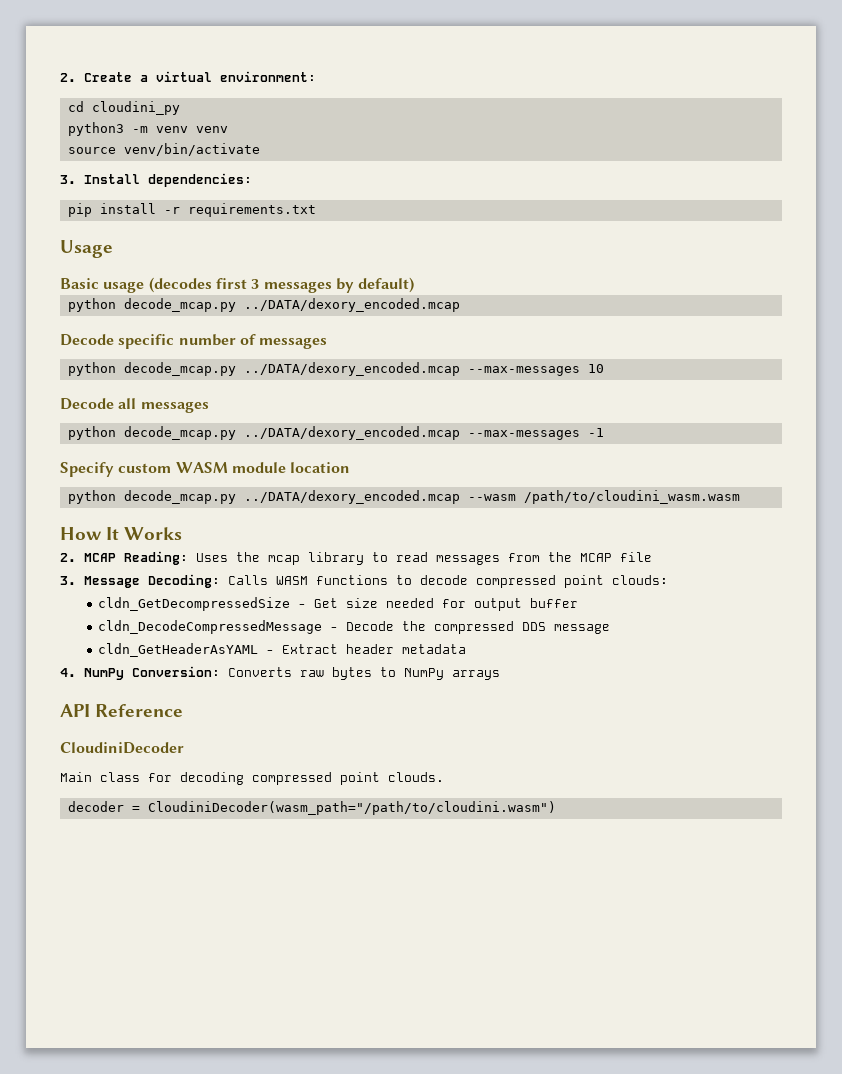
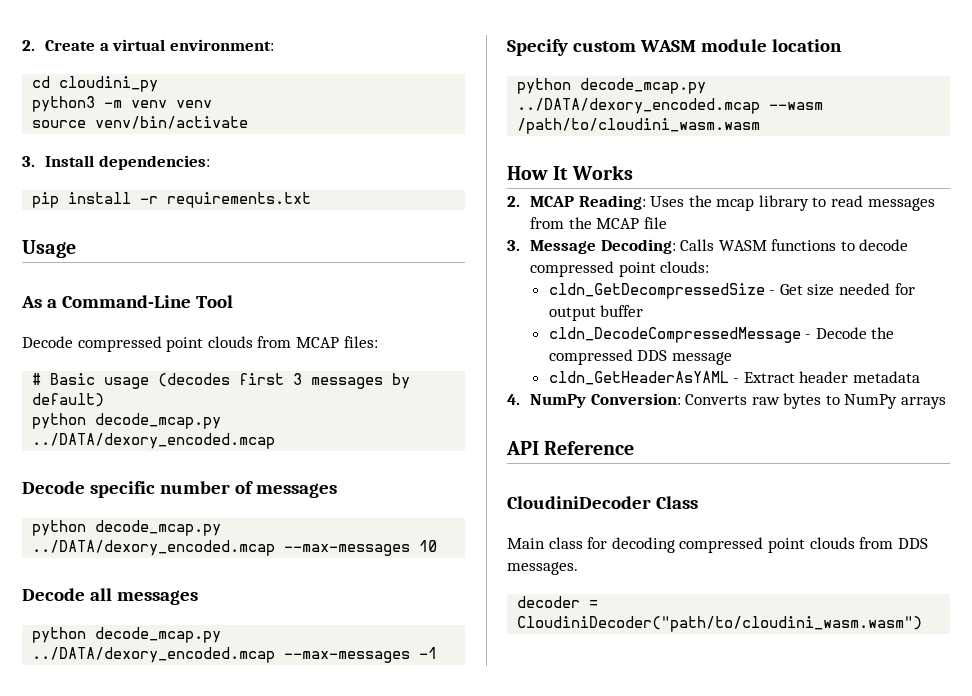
(113, 249) none -> [21,295,233,308] [22,336,378,352] [32,373,42,385] As a Command-Line Tool // Decode compressed point clouds from MCAP files: // #
(184, 748) none -> [655,496,698,509] Class
[388,772,444,782] clouds. -> [809,537,928,549] [507,562,578,575] clouds from DDS messages.
[147,801,556,815] CloudiniDecoder(wasm_path="/path/to/cloudini.wasm") -> [517,616,923,632] CloudiniDecoder("path/to/cloudini_wasm.wasm")

